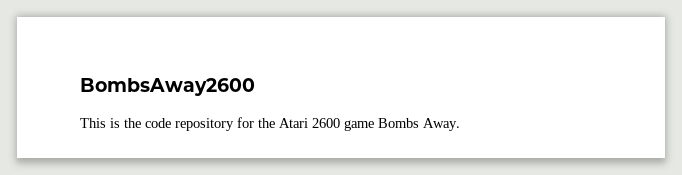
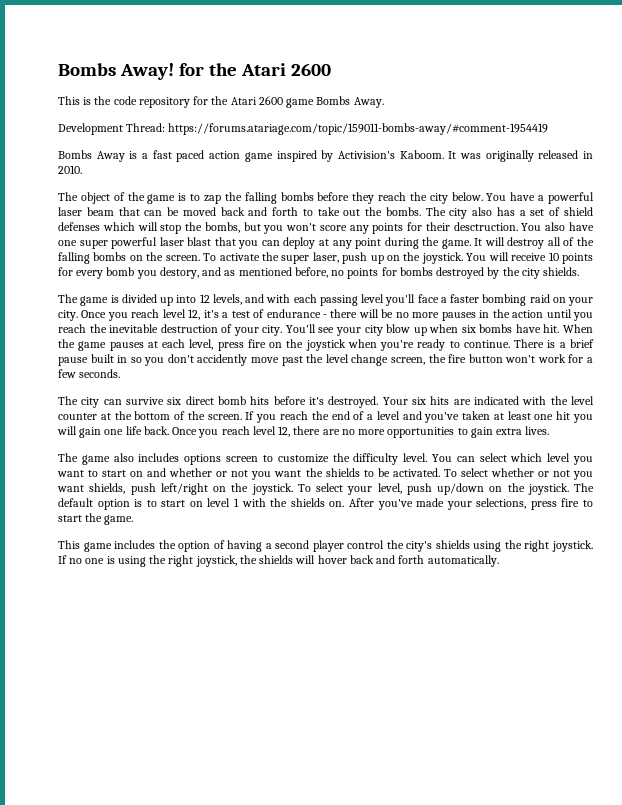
[80,78,255,96] BombsAway2600 -> [58,63,331,80] Bombs Away! for the Atari 2600
(460, 124) none -> [58,123,549,135] [58,150,593,162] [58,165,82,174] [58,192,595,204] [58,207,593,219] [58,222,594,234] [58,237,594,249] [58,252,593,264] [58,267,580,279] [58,294,593,306] [58,309,593,321] [58,324,593,336] [58,339,594,351] [58,354,593,366] [58,369,121,378] [58,396,594,408] [58,411,593,423] [57,426,550,438] [58,453,593,465] [57,468,594,480] [57,483,594,495] [58,498,593,510] [58,513,134,525] [58,540,593,552] [58,555,499,567] // Development Thread: https://forums.atariage.com/topic/159011-bombs-away/#comment-1954419 // Bombs Away is a fast paced action game inspired by Activision's Kaboom. It was originally released in 2010. // The object of the game is to zap the falling bombs before they reach the city below. You have a powerful laser beam that can be moved back and forth to take out the bombs. The city also has a set of shield defenses which will stop the bombs, but you won't score any points for their desctruction. You also have one super powerful laser blast that you can deploy at any point during the game. It will destroy all of the falling bombs on the screen. To activate the super laser, push up on the joystick. You will receive 10 points for every bomb you destory, and as mentioned before, no points for bombs destroyed by the city shields. // The game is divided up into 12 levels, and with each passing level you'll face a faster bombing raid on your city. Once you reach level 12, it's a test of endurance - there will be no more pauses in the action until you reach the inevitable destruction of your city. You'll see your city blow up when six bombs have hit. When the game pauses at each level, press fire on the joystick when you're ready to continue. There is a brief pause built in so you don't accidently move past the level change screen, the fire button won't work for a few seconds. // The city can survive six direct bomb hits before it's destroyed. Your six hits are indicated with the level counter at the bottom of the screen. If you reach the end of a level and you've taken at least one hit you will gain one life back. Once you reach level 12, there are no more opportunities to gain extra lives. // The game also includes options screen to customize the difficulty level. You can select which level you want to start on and whether or not you want the shields to be activated. To select whether or not you want shields, push left/right on the joystick. To select your level, push up/down on the joystick. The default option is to start on level 1 with the shields on. After you've made your selections, press fire to start the game. // This game includes the option of having a second player control the city's shields using the right joystick. If no one is using the right joystick, the shields will hover back and forth automatically.

